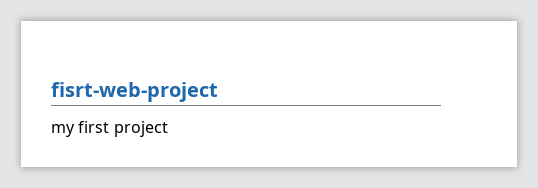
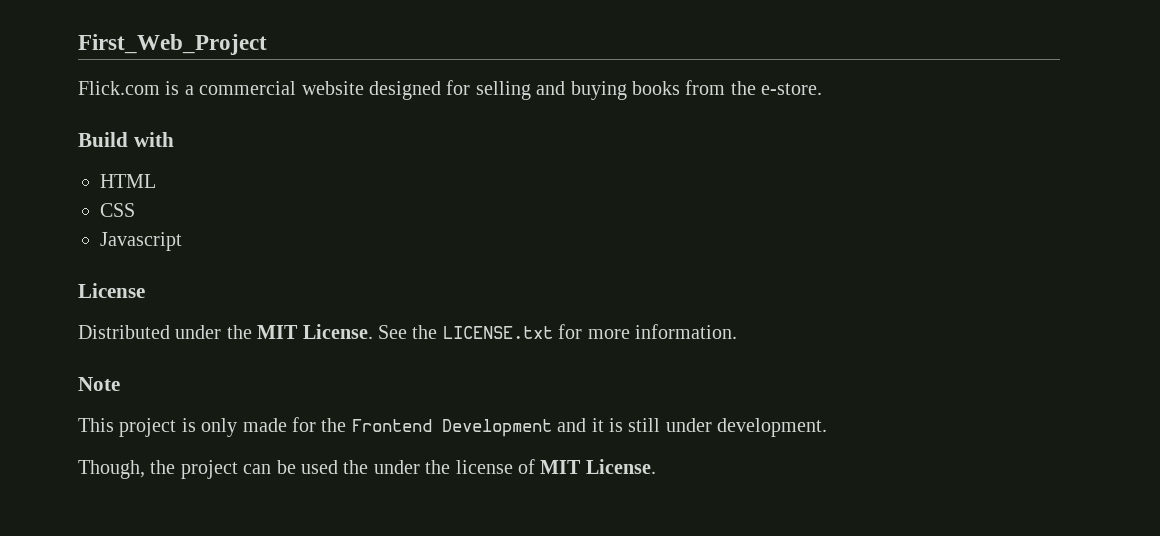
[51,82,218,102] [51,121,168,137] fisrt-web-project // my first project -> [78,34,267,55] [78,80,823,100] [78,132,174,147] [100,174,156,188] [100,203,135,217] [100,232,182,251] [78,283,145,298] [78,324,737,339] [78,377,120,391] [78,417,828,437] [78,459,656,479] First_Web_Project // Flick.com is a commercial website designed for selling and buying books from the e-store. // Build with // HTML // CSS // Javascript // License // Distributed under the MIT License. See the LICENSE.txt for more information. // Note // This project is only made for the Frontend Development and it is still under development. // Though, the project can be used the under the license of MIT License.

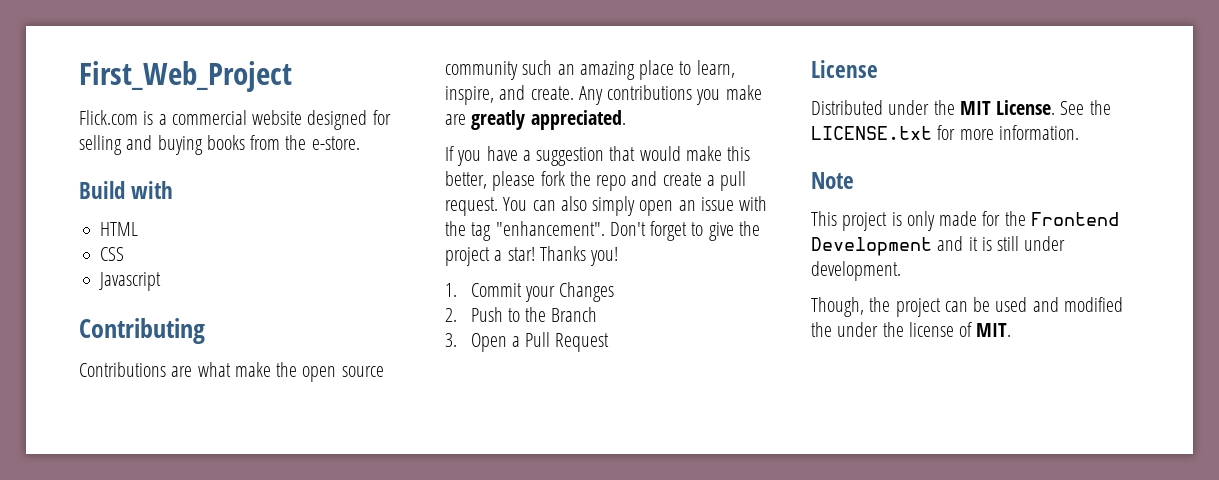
(182, 241) none -> [79,318,205,344] [79,362,384,382] [445,60,735,80] [445,85,762,105] [445,110,626,130] [445,146,751,166] [445,171,747,191] [445,196,768,216] [445,221,760,241] [445,246,619,266] [445,282,615,302] [445,307,598,322] [445,332,610,352] // Contributing // Contributions are what make the open source community such an amazing place to learn, inspire, and create. Any contributions you make are greatly appreciated. // If you have a suggestion that would make this better, please fork the repo and create a pull request. You can also simply open an issue with the tag "enhancement". Don't forget to give the project a star! Thanks you! // 1. Commit your Changes // 2. Push to the Branch // 3. Open a Pull Request
(338, 467) none -> [1032,297,1123,312] and modified
[540,459,656,474] MIT License. -> [976,323,1012,337] MIT.

